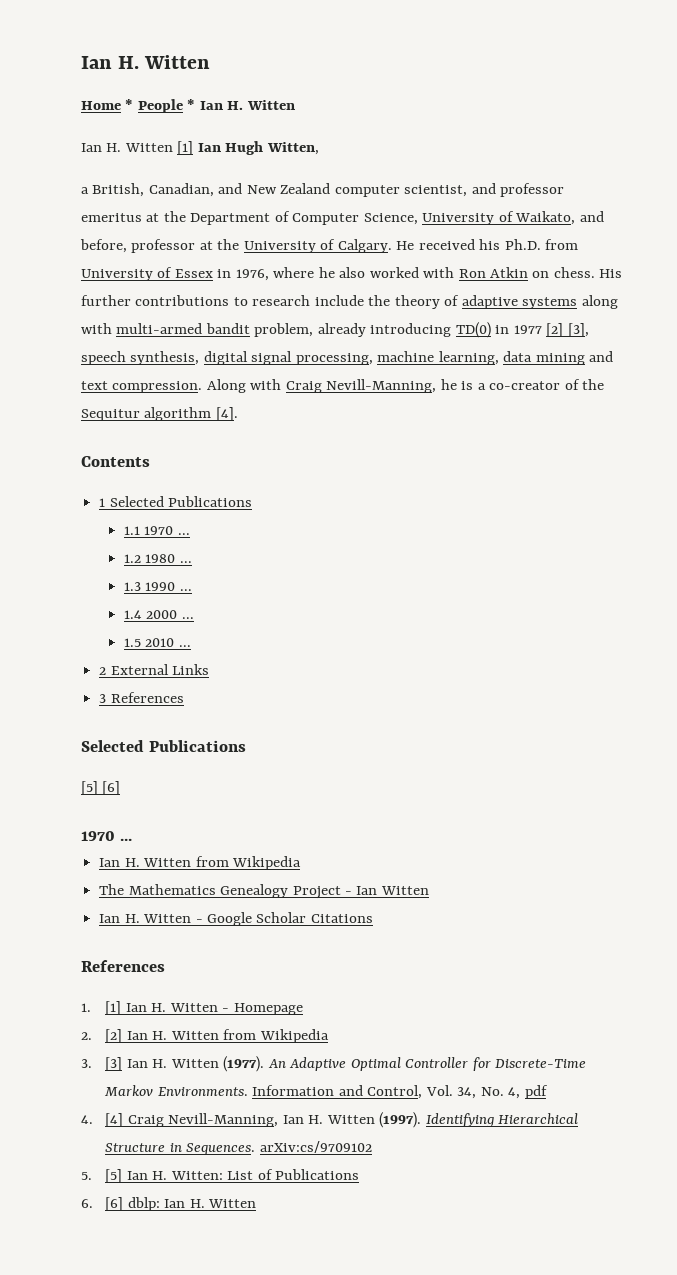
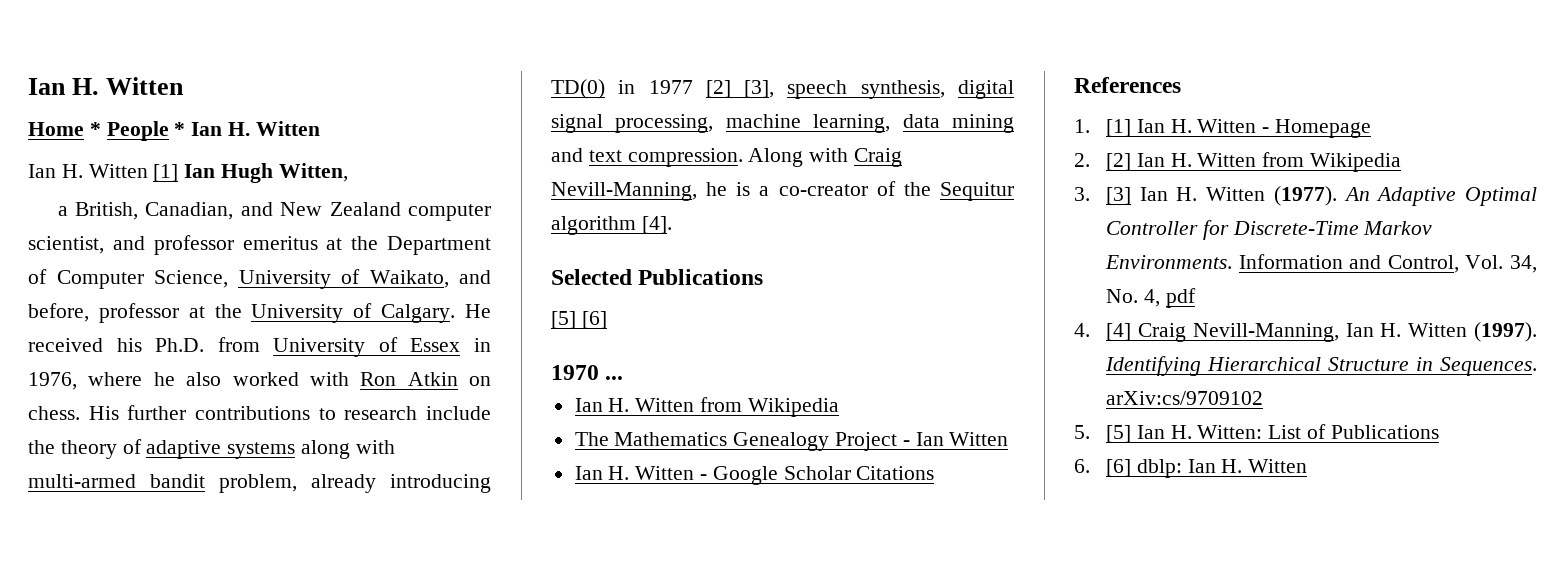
[81,456,150,467] [99,496,253,507] [123,526,190,535] [123,554,192,563] [123,582,192,591] [123,610,194,619] [123,638,191,647] [99,664,210,675] [99,692,184,703] // Contents // 1 Selected Publications // 1.1 1970 ... // 1.2 1980 ... // 1.3 1990 ... // 1.4 2000 ... // 1.5 2010 ... // 2 External Links // 3 References -> (672, 225) none

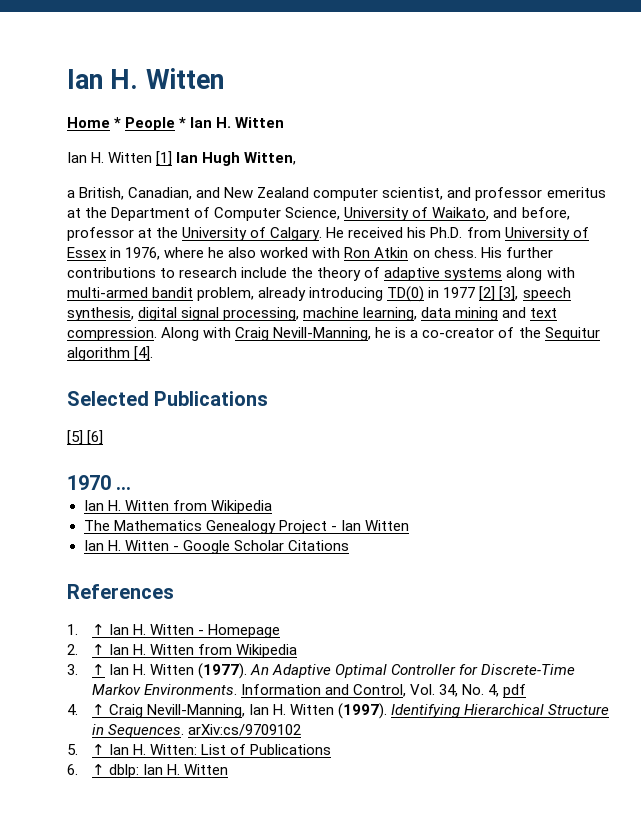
[1106,119,1132,137] [1] -> [91,624,105,635] ↑
[1106,153,1132,171] [2] -> [91,644,105,655] ↑
[1106,187,1132,205] [3] -> [91,664,105,675] ↑
[1106,323,1132,341] [4] -> [91,704,105,715] ↑
[1106,425,1132,443] [5] -> [91,744,105,755] ↑
[1106,459,1132,477] [6] -> [91,764,105,775] ↑

